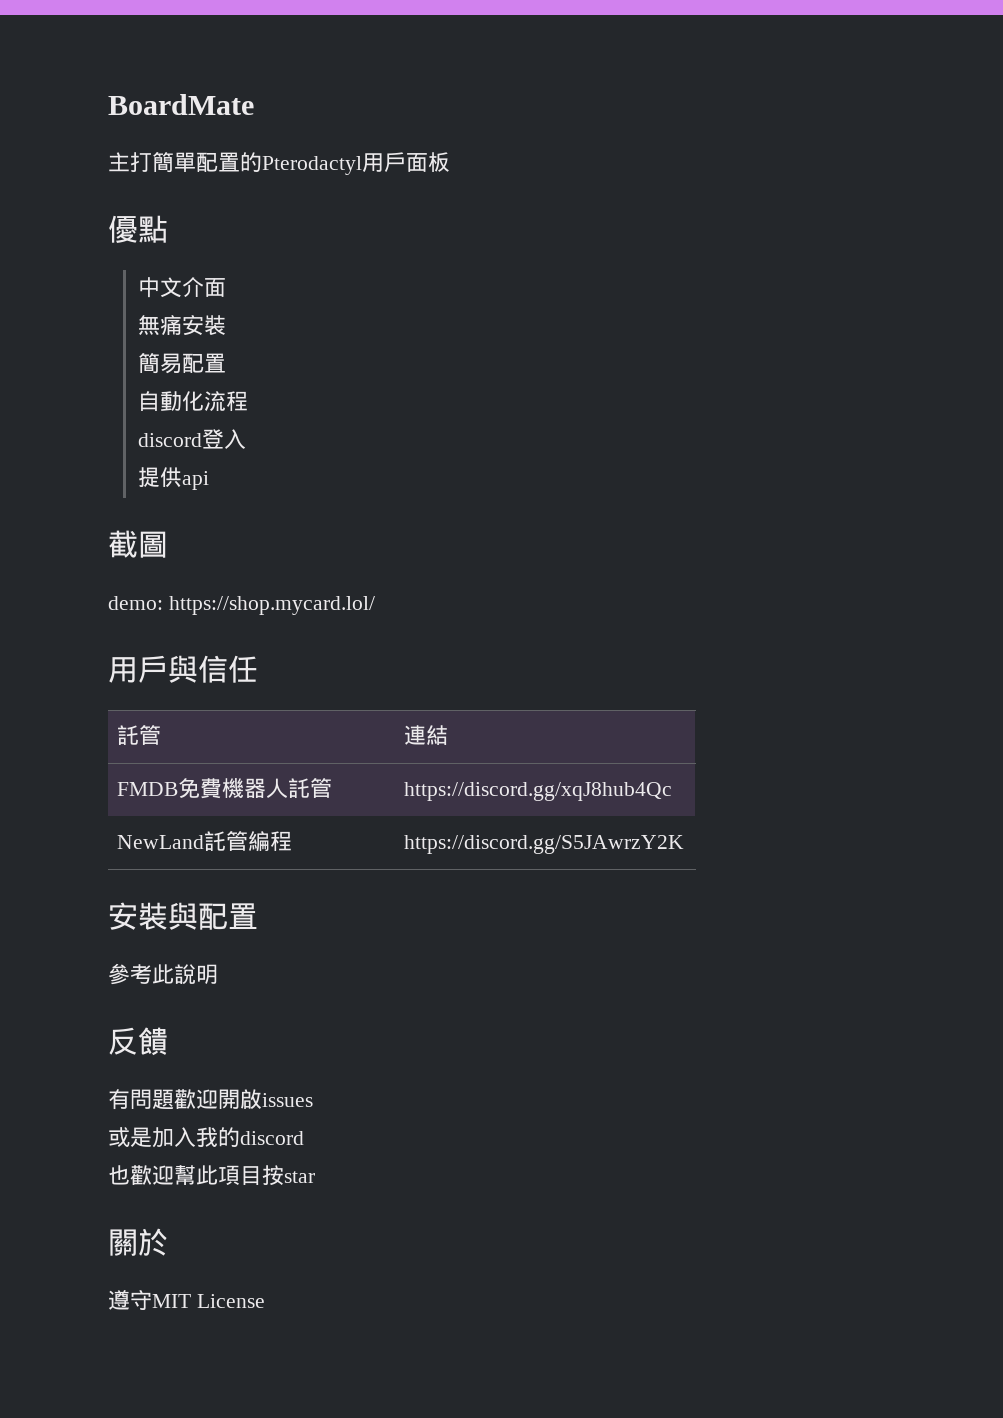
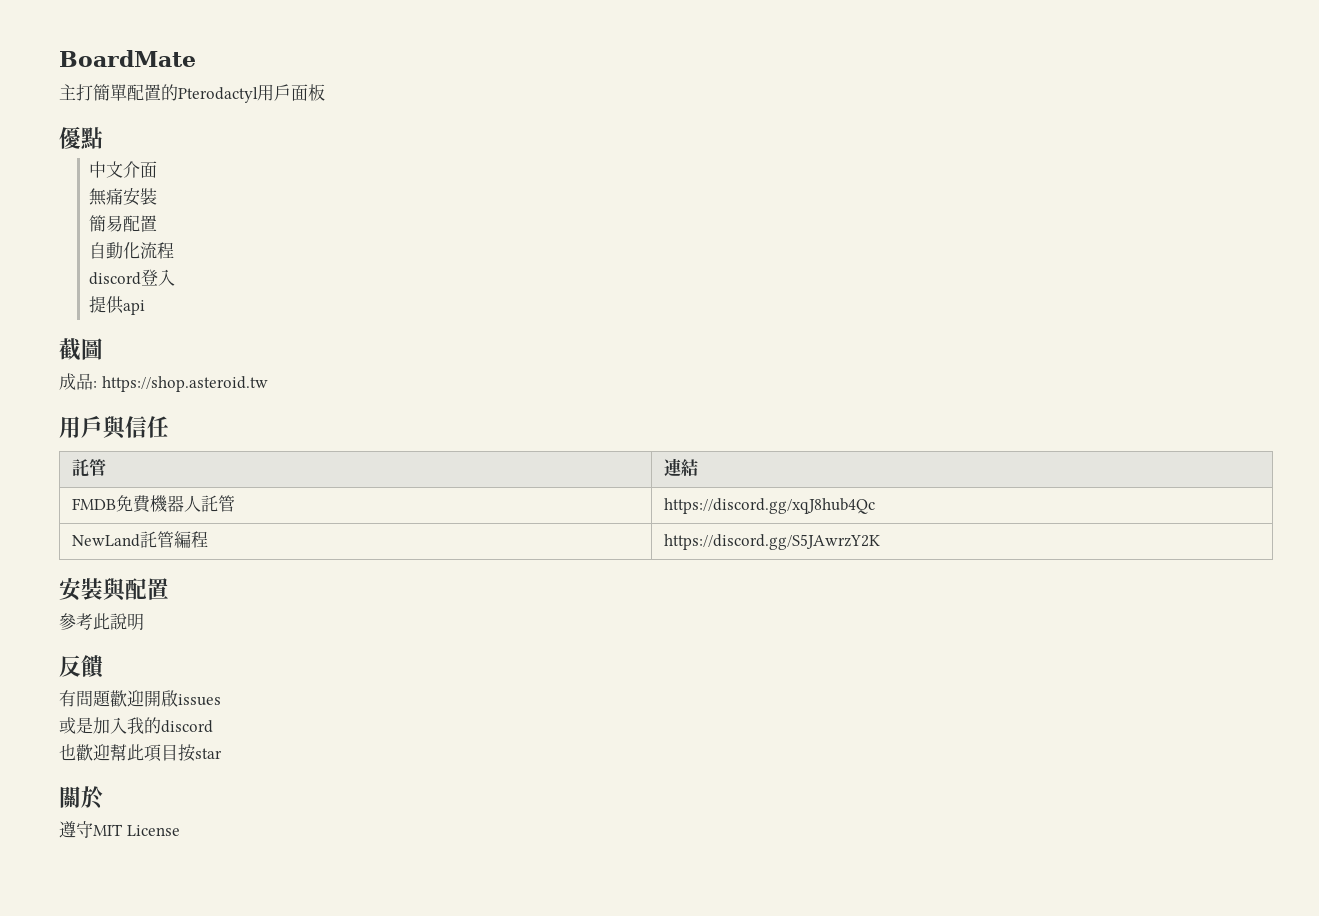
[108,596,375,615] demo: https://shop.mycard.lol/ -> [59,373,268,392] 成品: https://shop.asteroid.tw

